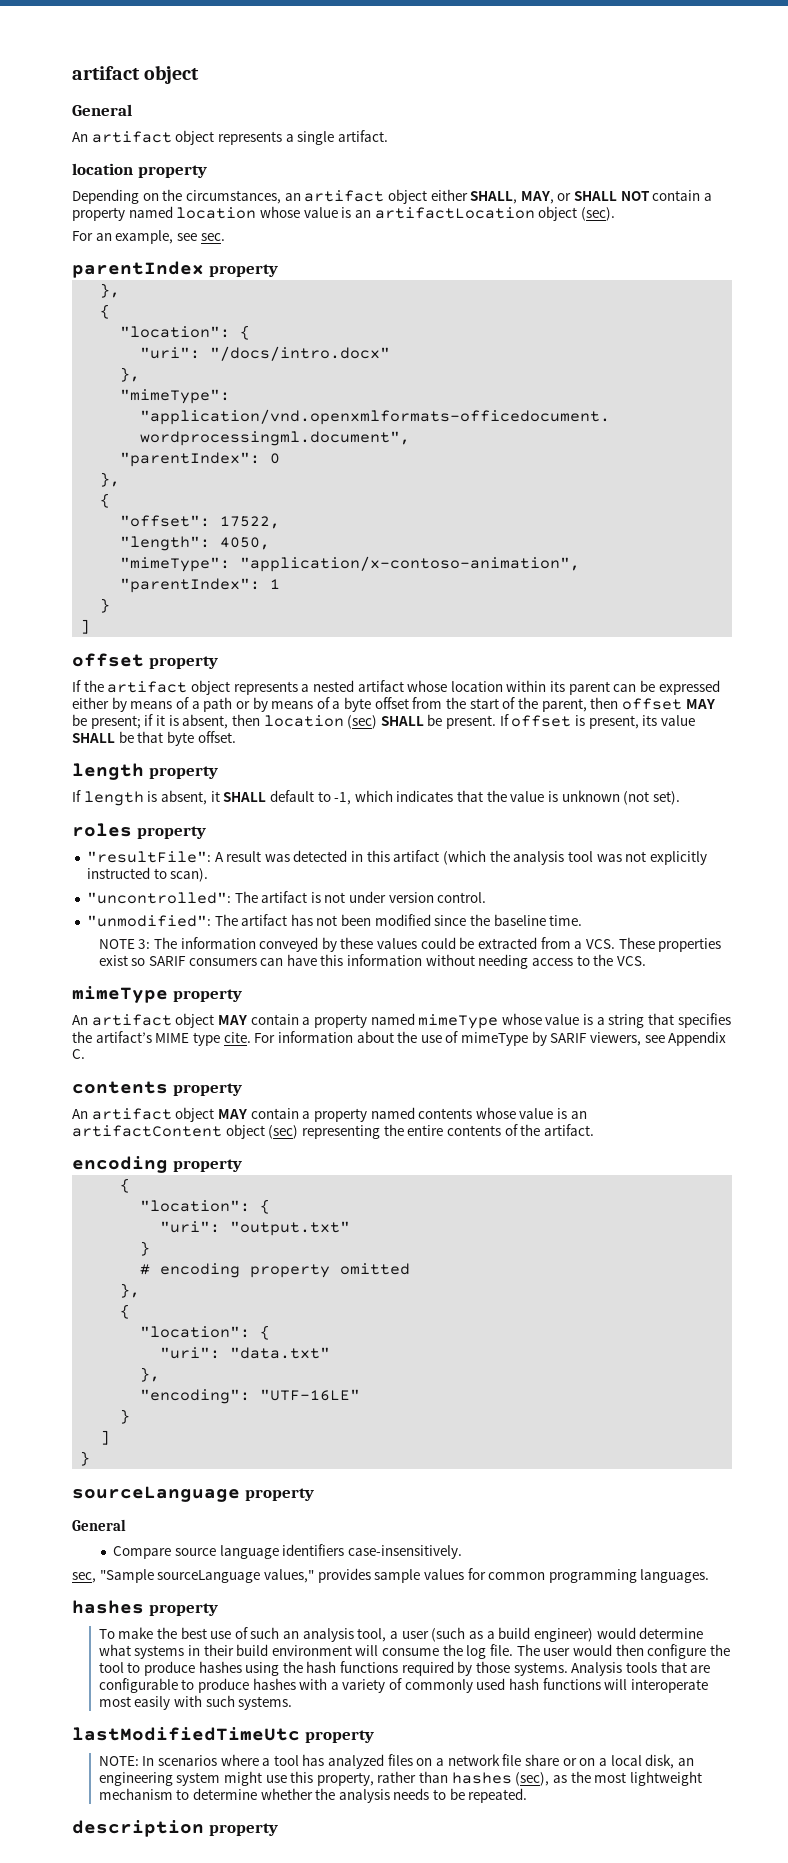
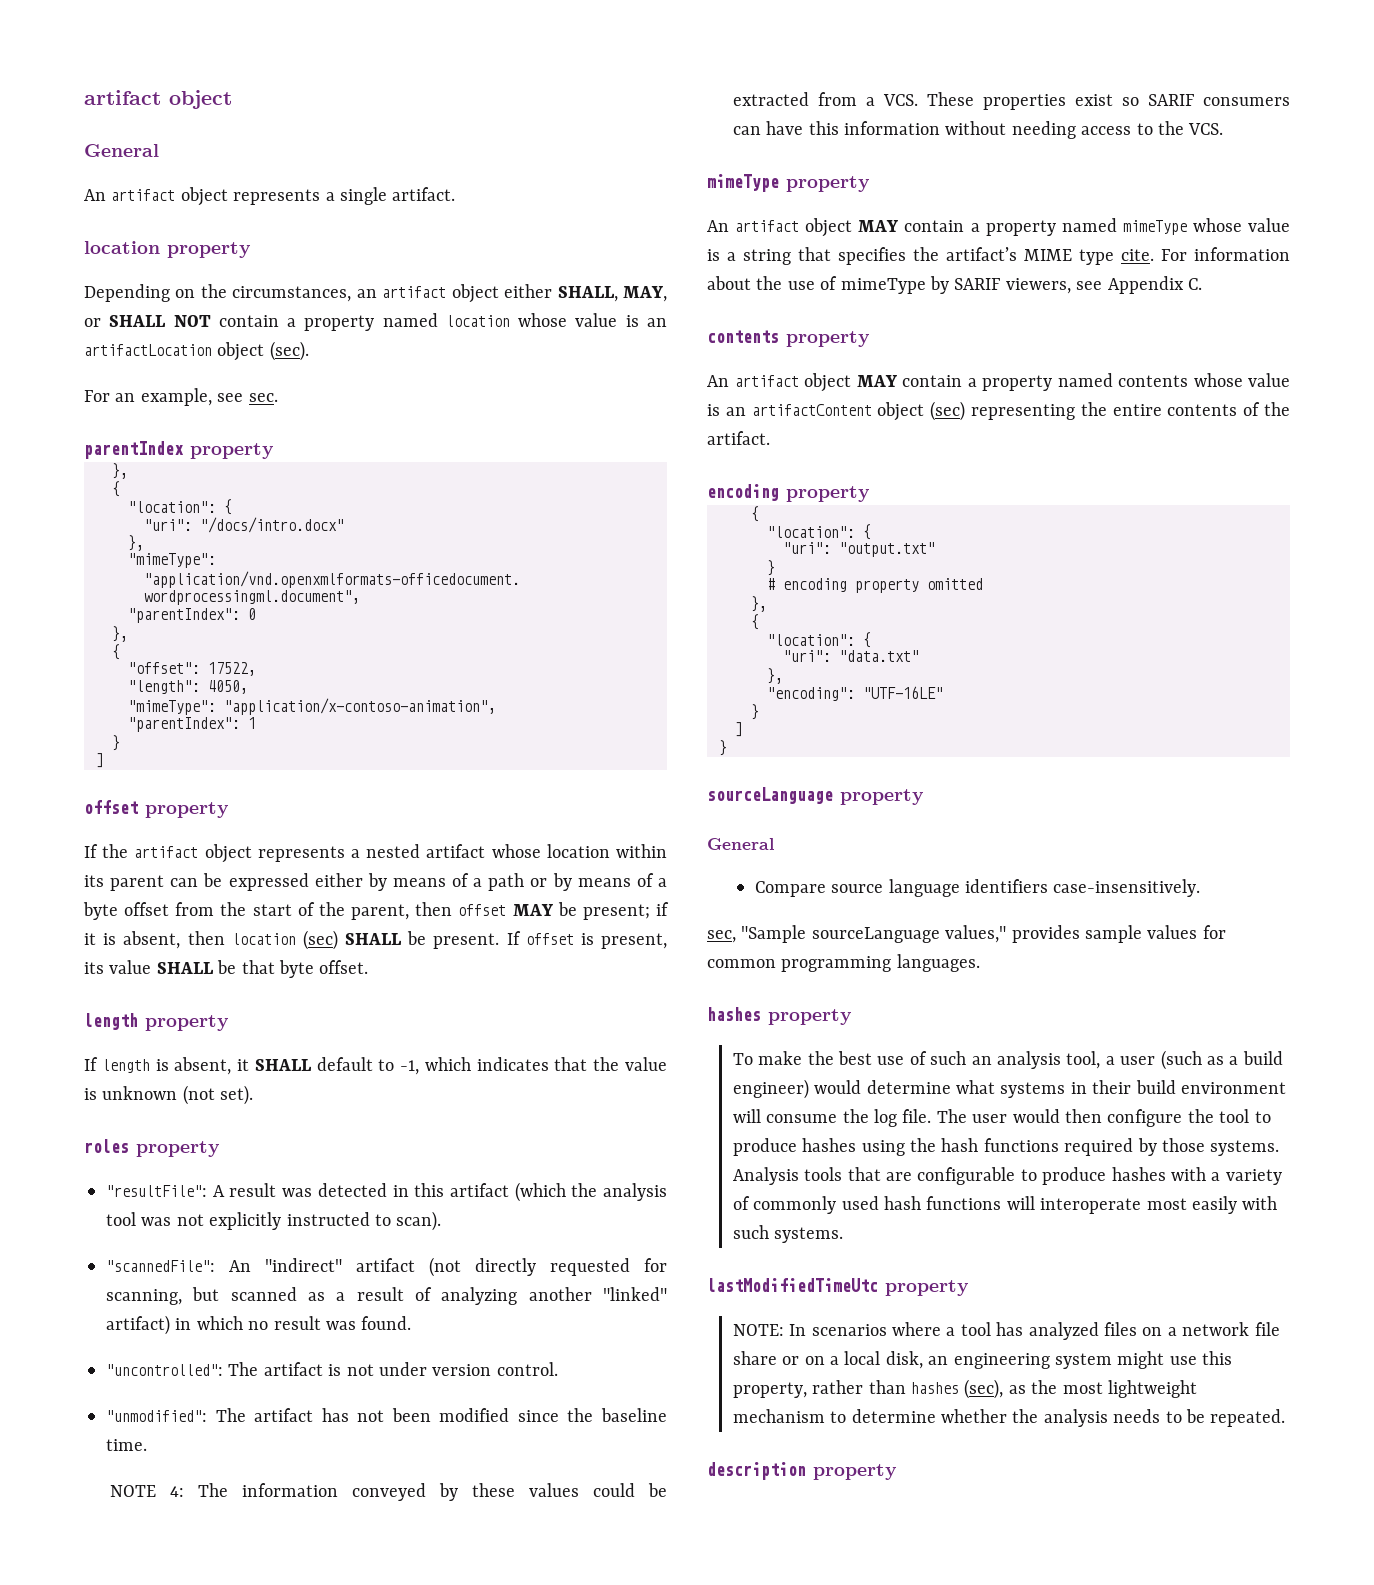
(209, 875) none -> [106,1257,667,1277] [106,1287,667,1305] [106,1315,412,1335] // "scannedFile": An "indirect" artifact (not directly requested for scanning, but scanned as a result of analyzing another "linked" artifact) in which no result was found.
[138,939,151,949] 3: -> [169,1486,184,1497] 4:

